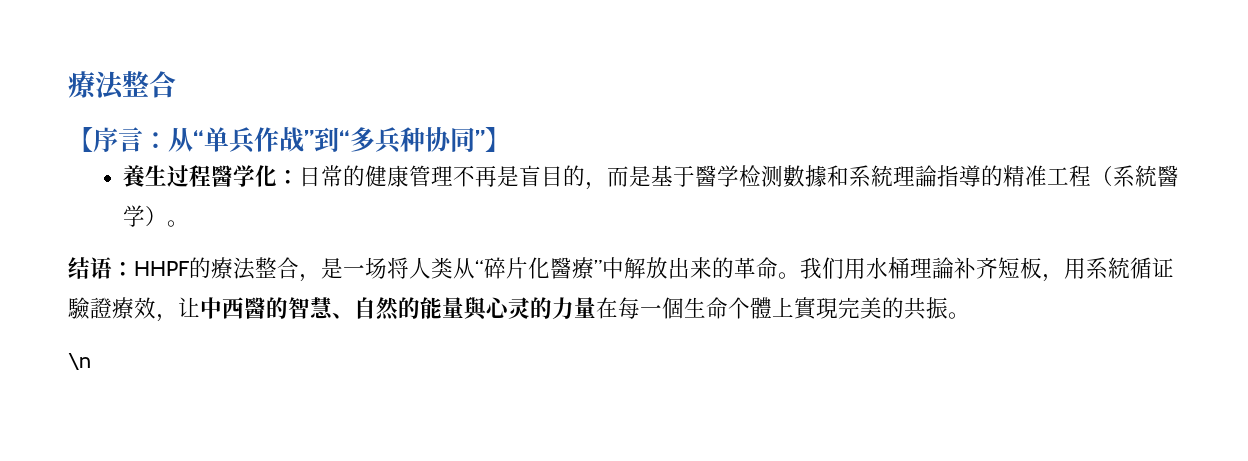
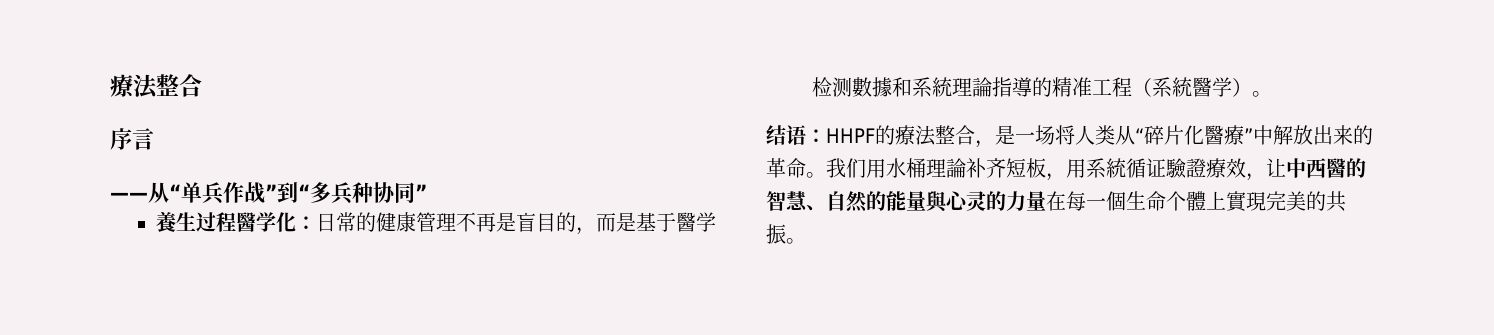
[68,127,93,152] 【 -> (202, 85) none
[143,132,168,149] ： -> [110,192,148,200] // ——
[485,127,510,152] 】 -> (427, 192) none
[68,353,91,370] // \n -> (806, 241) none

